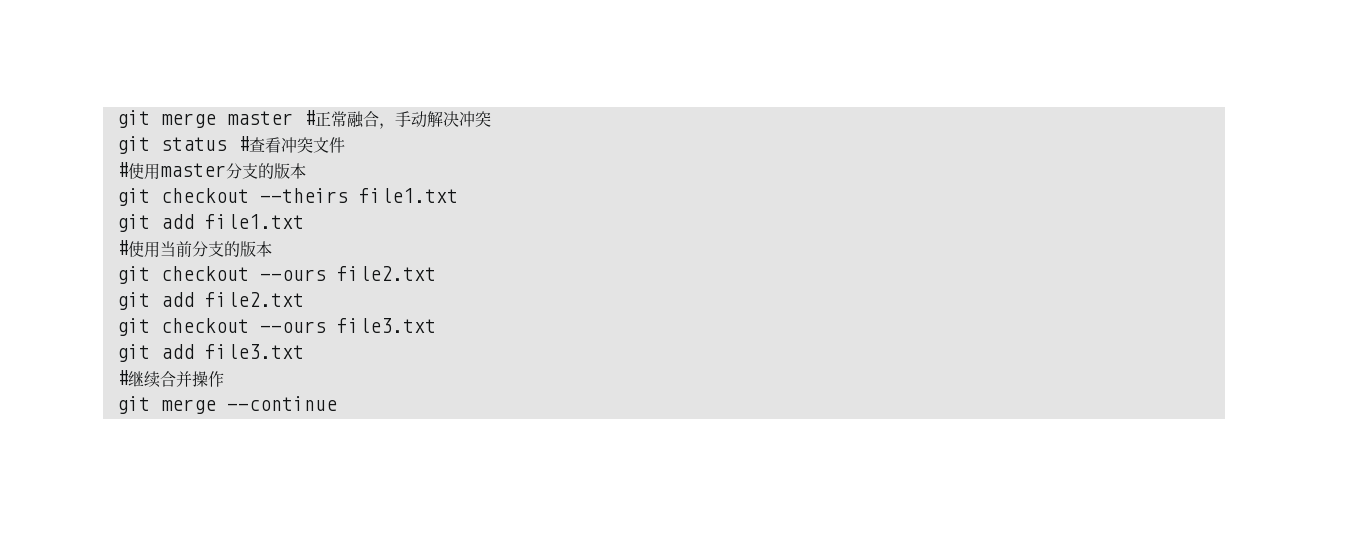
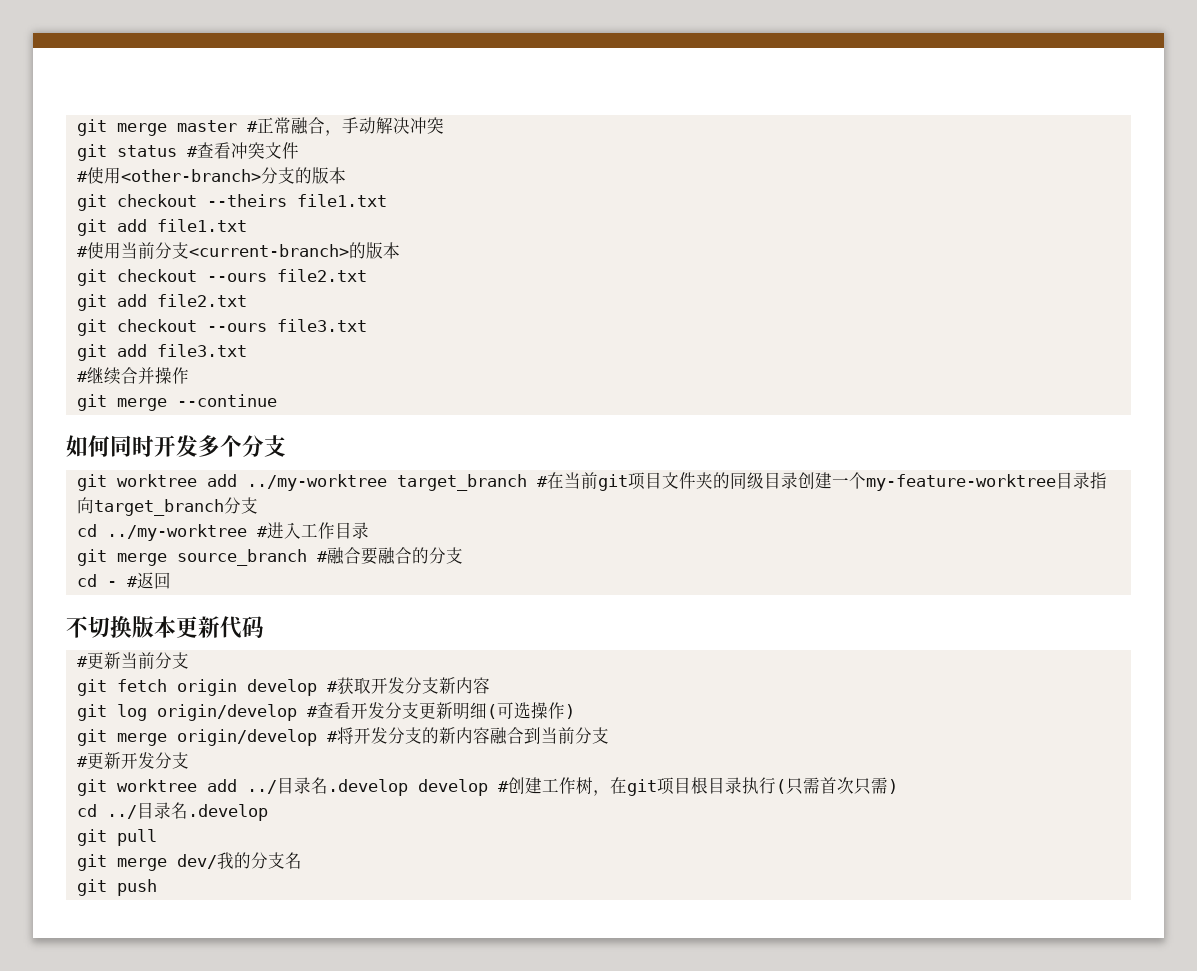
[160,163,227,177] master -> [121,169,262,182] <other-branch>
(225, 249) none -> [189,244,350,257] <current-branch>
(338, 403) none -> [66,435,286,457] [77,472,1108,491] [77,497,259,516] [77,522,370,541] [77,547,464,566] [77,572,172,589] [66,615,264,639] [77,652,190,669] [77,677,491,696] [77,702,576,721] [77,727,610,746] [77,752,190,769] [77,777,899,796] [77,802,269,821] [77,829,158,846] [77,852,303,871] [77,879,158,896] // 如何同时开发多个分支 // git worktree add ../my-worktree target_branch #在当前git项目文件夹的同级目录创建一个my-feature-worktree目录指向target_branch分支 // cd ../my-worktree #进入工作目录 // git merge source_branch #融合要融合的分支 // cd - #返回 // 不切换版本更新代码 // #更新当前分支 // git fetch origin develop #获取开发分支新内容 // git log origin/develop #查看开发分支更新明细(可选操作) // git merge origin/develop #将开发分支的新内容融合到当前分支 // #更新开发分支 // git worktree add ../目录名.develop develop #创建工作树，在git项目根目录执行(只需首次只需) // cd ../目录名.develop // git pull // git merge dev/我的分支名 // git push

